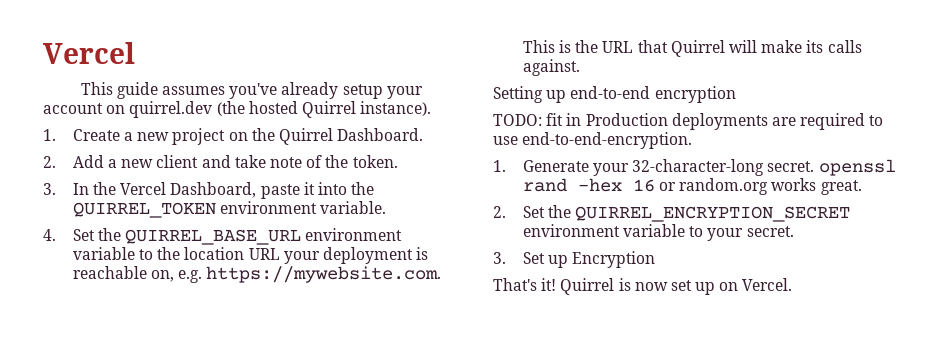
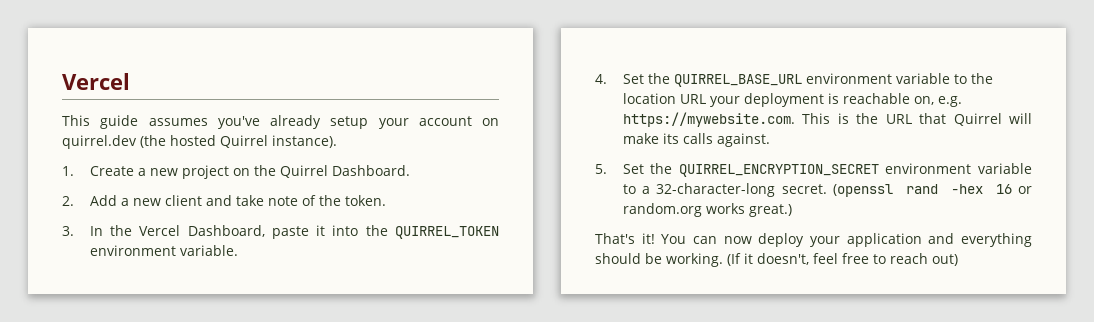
[493,86,736,103] [493,113,884,130] [493,132,693,149] [493,159,896,176] [522,178,862,195] [493,206,506,218] Setting up end-to-end encryption // TODO: fit in Production deployments are required to use end-to-end-encryption. // 1. Generate your 32-character-long secret. openssl rand -hex 16 or random.org works great. // 2. -> [595,164,607,174] 5.
[707,226,794,241] [493,251,656,268] [493,278,793,295] your secret. // 3. Set up Encryption // That's it! Quirrel is now set up on Vercel. -> [642,183,1032,197] [622,203,792,217] [595,233,1032,247] [595,253,958,267] a 32-character-long secret. (openssl rand -hex 16 or random.org works great.) // That's it! You can now deploy your application and everything should be working. (If it doesn't, feel free to reach out)

